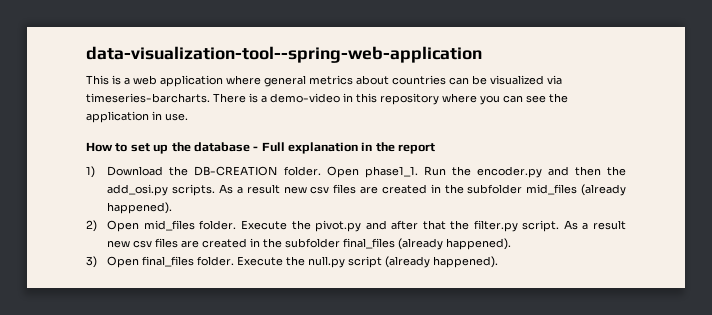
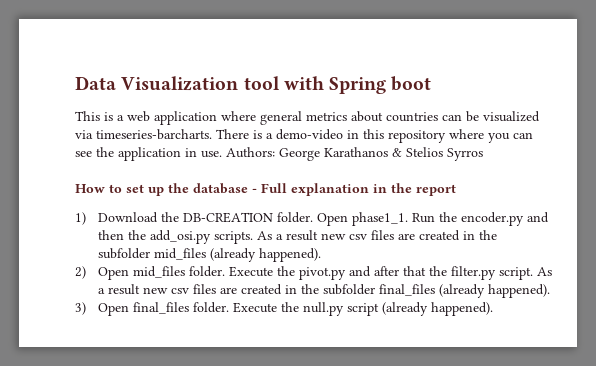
[86,46,482,63] data-visualization-tool--spring-web-application -> [75,76,432,94] Data Visualization tool with Spring boot
(188, 117) none -> [226,147,483,161] Authors: George Karathanos & Stelios Syrros

